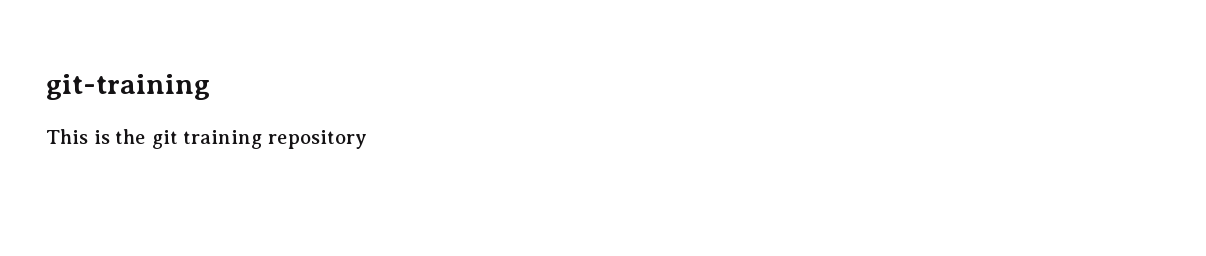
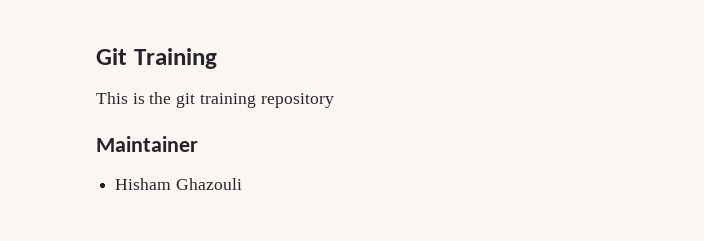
[46,74,210,100] git-training -> [96,48,217,69] Git Training
(367, 139) none -> [96,136,198,152] [115,178,242,190] // Maintainer // Hisham Ghazouli

